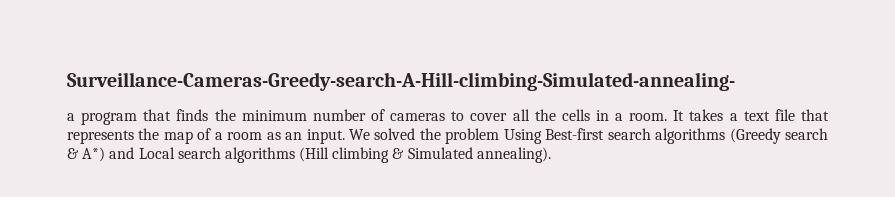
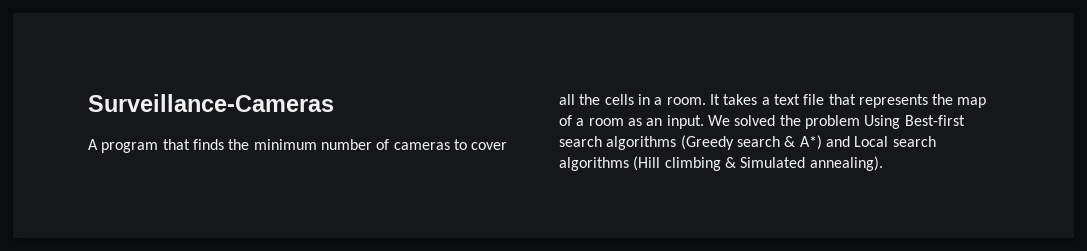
[67,72,735,91] [67,113,75,121] Surveillance-Cameras-Greedy-search-A-Hill-climbing-Simulated-annealing- // a -> [88,94,334,112] [88,139,98,150] Surveillance-Cameras // A

